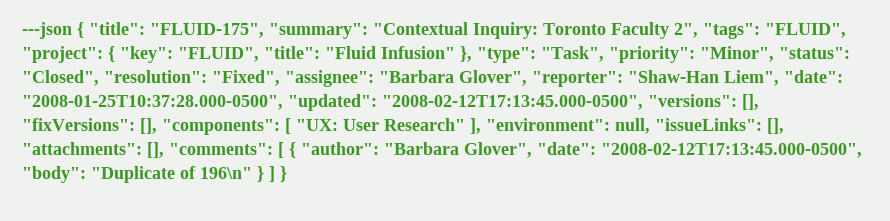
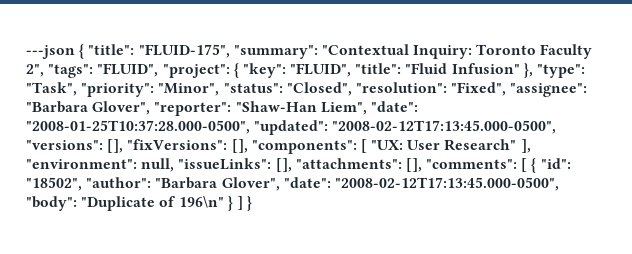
(296, 150) none -> [540,158,571,169] [26,177,82,191] "id": "18502",

